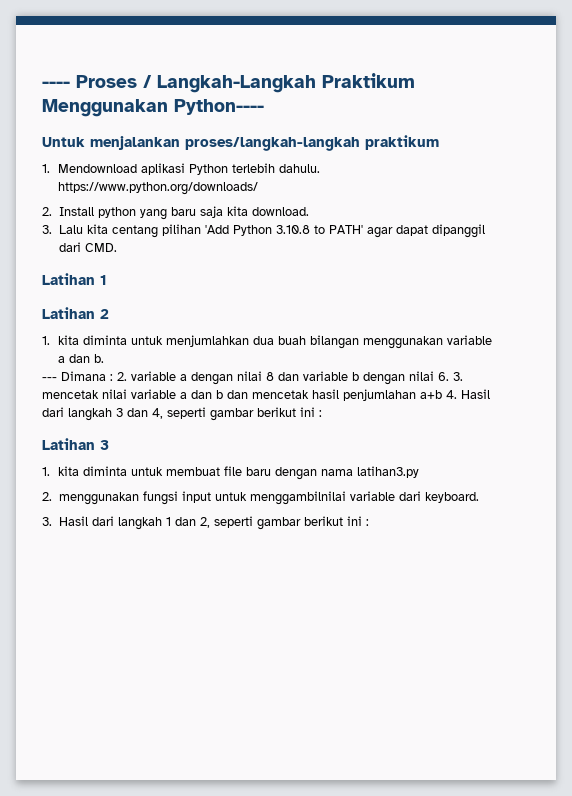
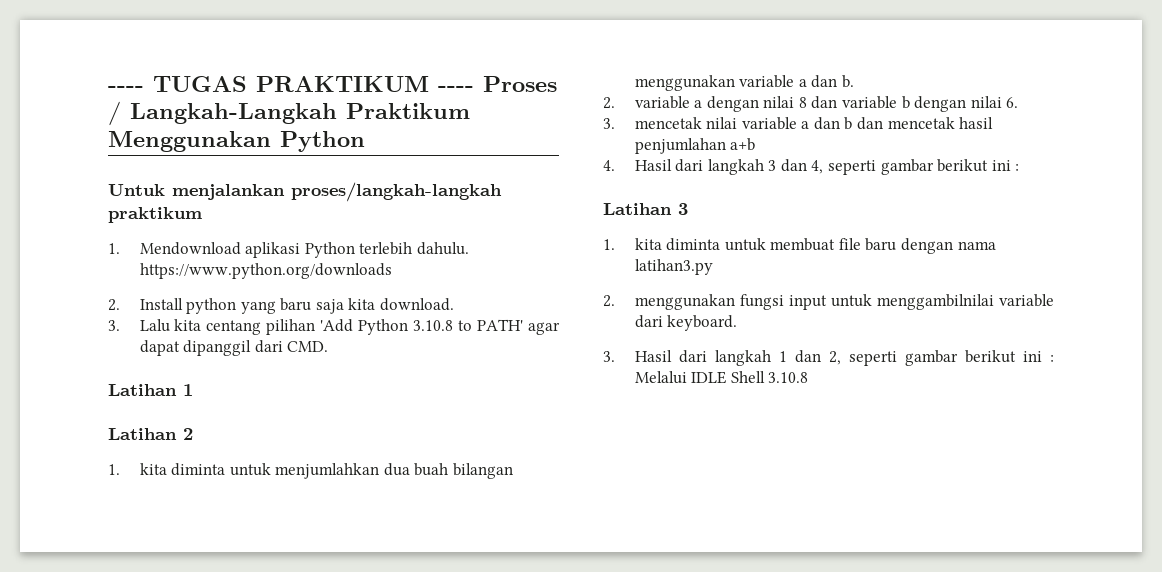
[42,81,70,88] ---- -> [108,76,474,92] ---- TUGAS PRAKTIKUM ----
[174,99,264,115] Python---- -> [280,131,365,152] Python
[58,182,259,195] https://www.python.org/downloads/ -> [139,263,392,279] https://www.python.org/downloads
[42,371,113,381] --- Dimana : -> (854, 81) none
(449, 376) none -> (1019, 102) //
(442, 394) none -> (756, 144) //
(369, 522) none -> [634,371,809,384] Melalui IDLE Shell 3.10.8

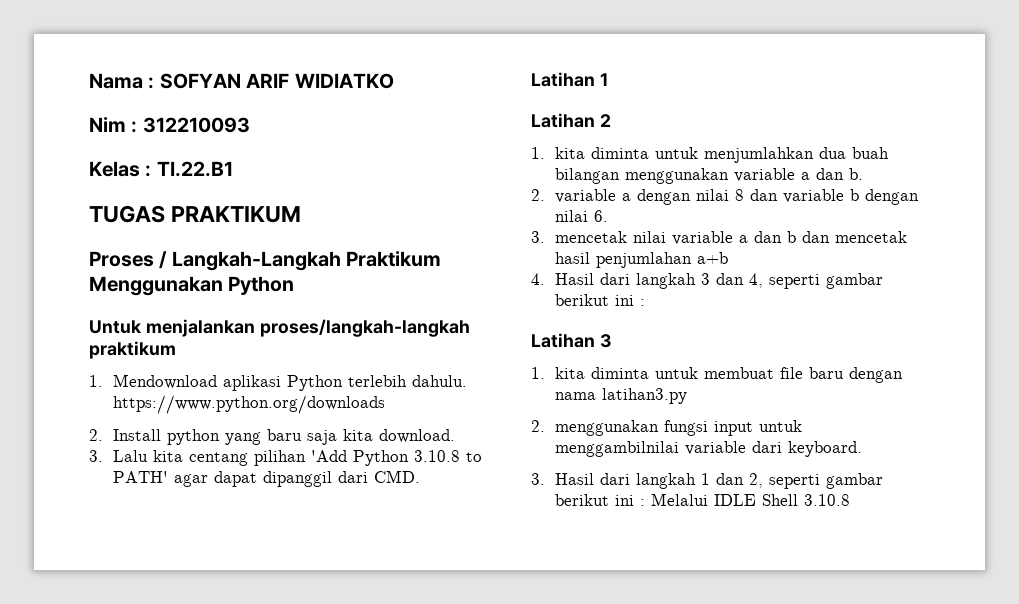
[108,86,144,92] ---- -> [89,73,394,89] [89,117,250,133] [89,161,233,177] Nama : SOFYAN ARIF WIDIATKO // Nim : 312210093 // Kelas : TI.22.B1 //
[438,86,474,92] ---- -> (302, 214) //

